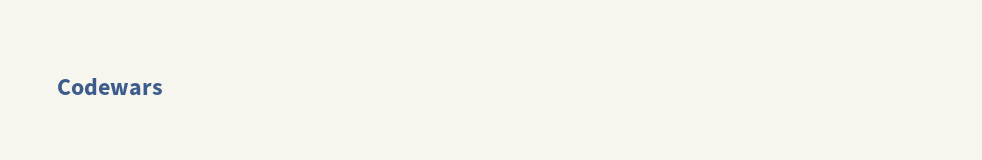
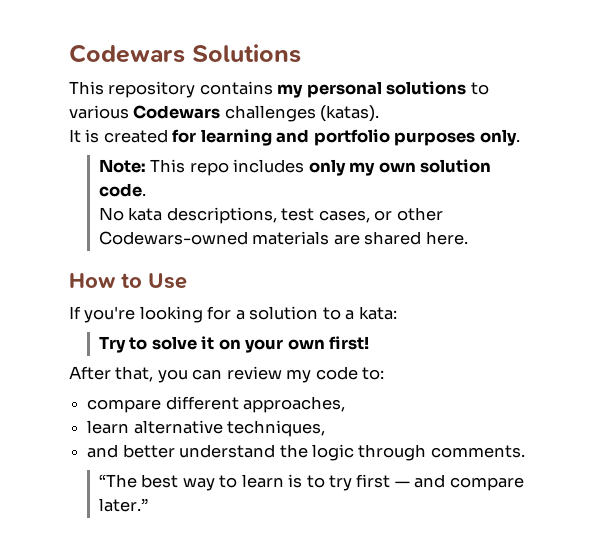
[57,78,163,96] Codewars -> [69,44,301,63] [69,81,489,98] [69,105,380,122] [69,129,520,146] [98,159,492,176] [98,183,146,197] [98,207,443,224] [98,231,468,245] [69,273,187,289] [69,306,397,323] [98,336,370,353] [69,366,385,383] [87,396,346,413] [87,420,326,437] [87,444,525,461] [98,474,524,491] [98,498,148,512] Codewars Solutions // This repository contains my personal solutions to various Codewars challenges (katas). // It is created for learning and portfolio purposes only. // Note: This repo includes only my own solution code. // No kata descriptions, test cases, or other Codewars-owned materials are shared here. // How to Use // If you're looking for a solution to a kata: // Try to solve it on your own first! // After that, you can review my code to: // compare different approaches, // learn alternative techniques, // and better understand the logic through comments. // “The best way to learn is to try first — and compare later.”

